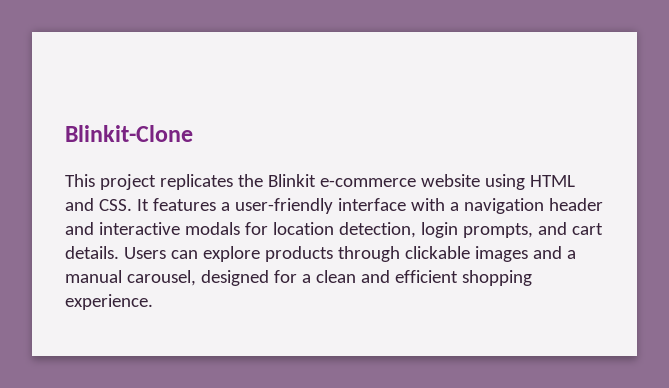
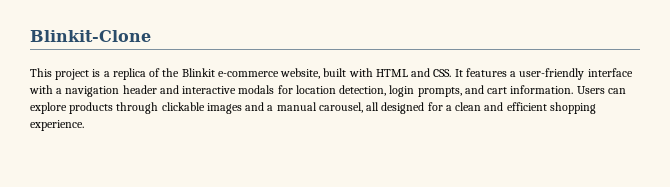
[159,174,525,190] replicates the Blinkit e-commerce website using -> [92,68,373,80] is a replica of the Blinkit e-commerce website, built with
[65,246,119,259] details. -> [510,85,574,94] information.
(196, 278) none -> [366,102,380,111] all

